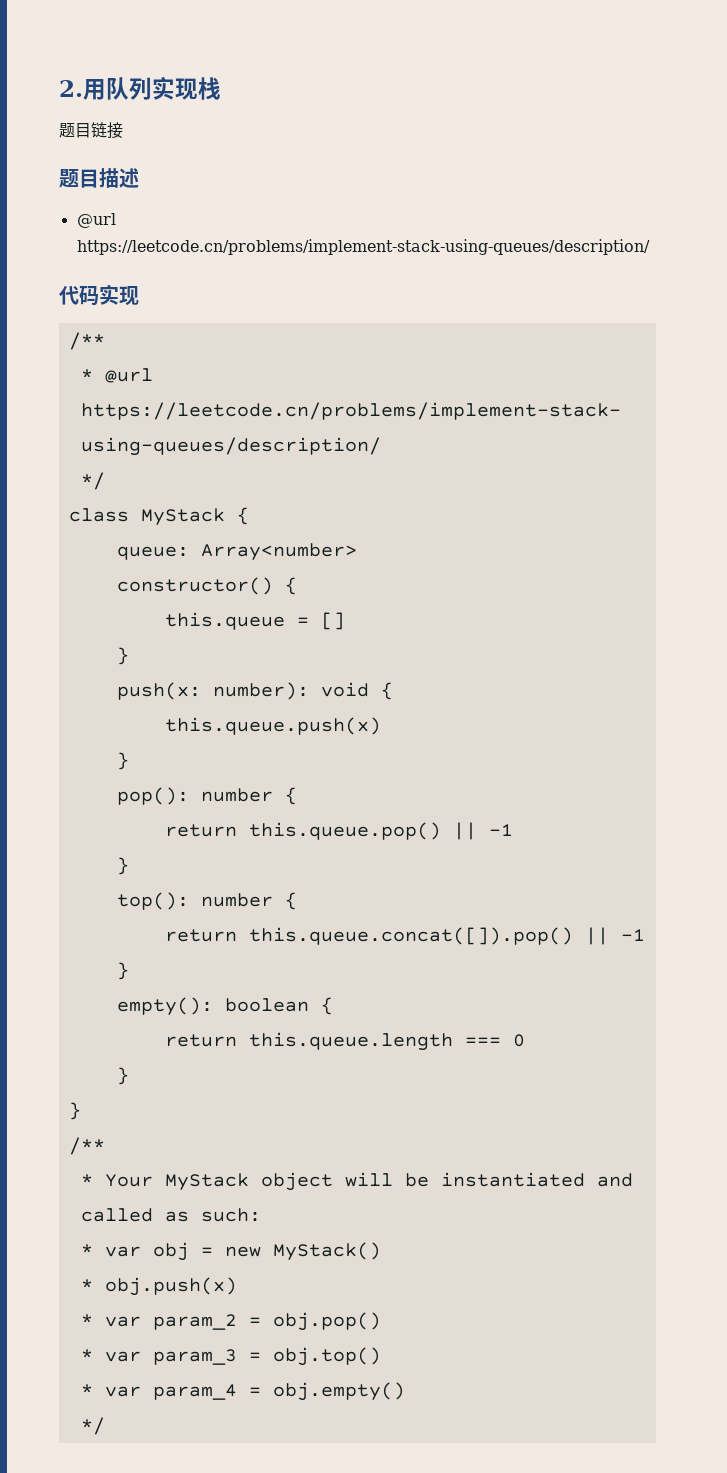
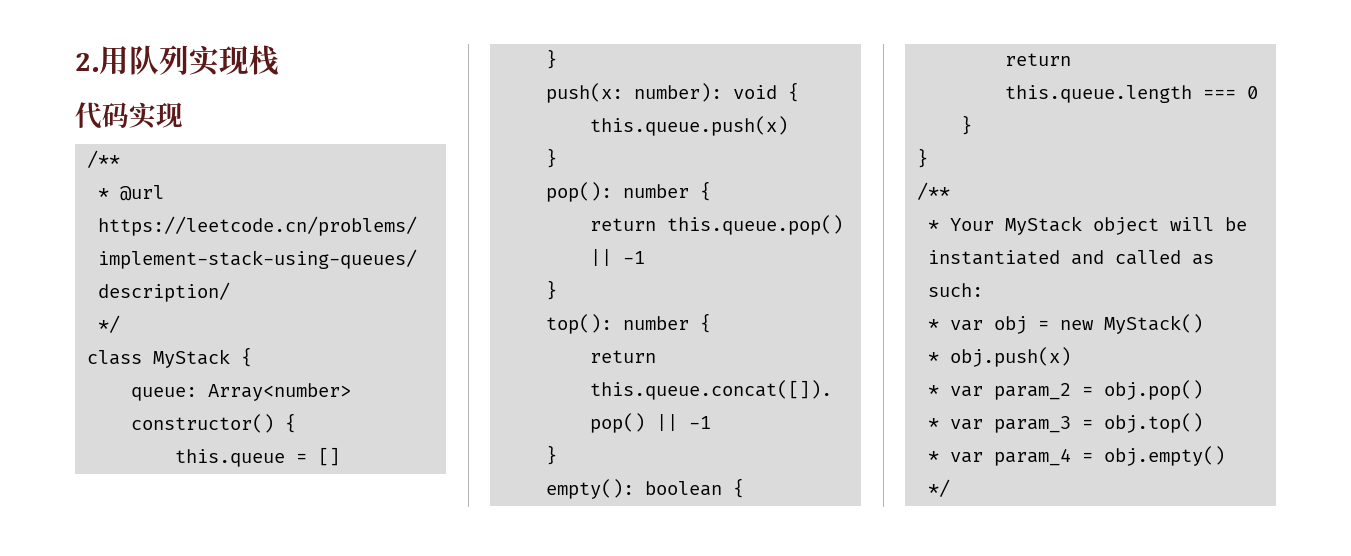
[59,122,123,139] [59,168,139,188] [76,213,116,228] [76,239,650,255] // 题目链接 // 题目描述 // @url https://leetcode.cn/problems/implement-stack-using-queues/description/ -> (279, 60) none

